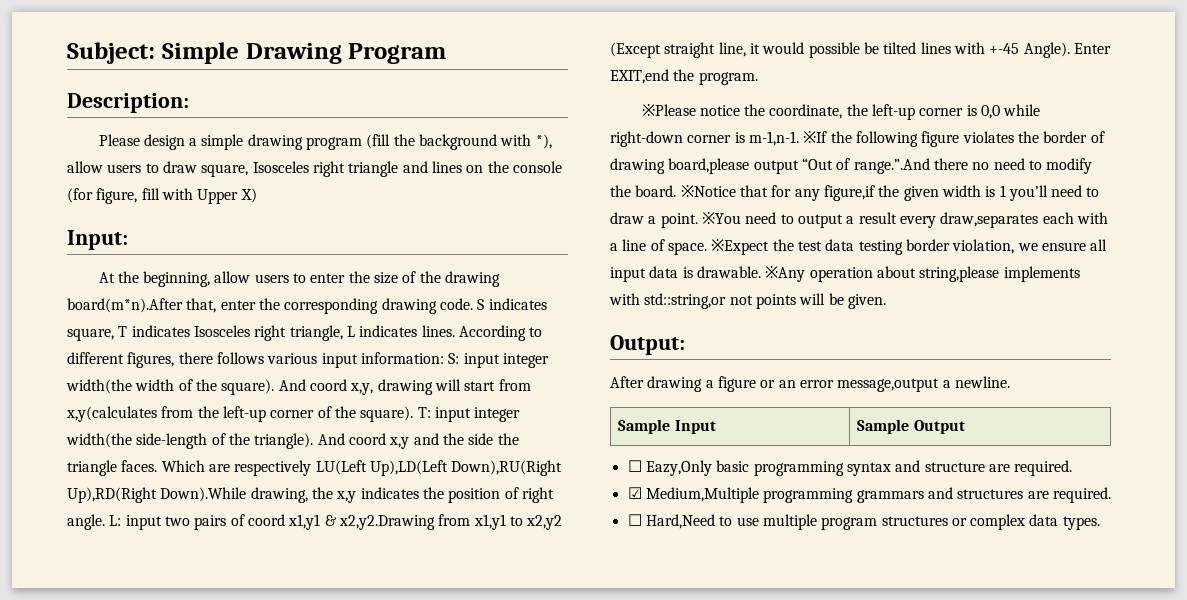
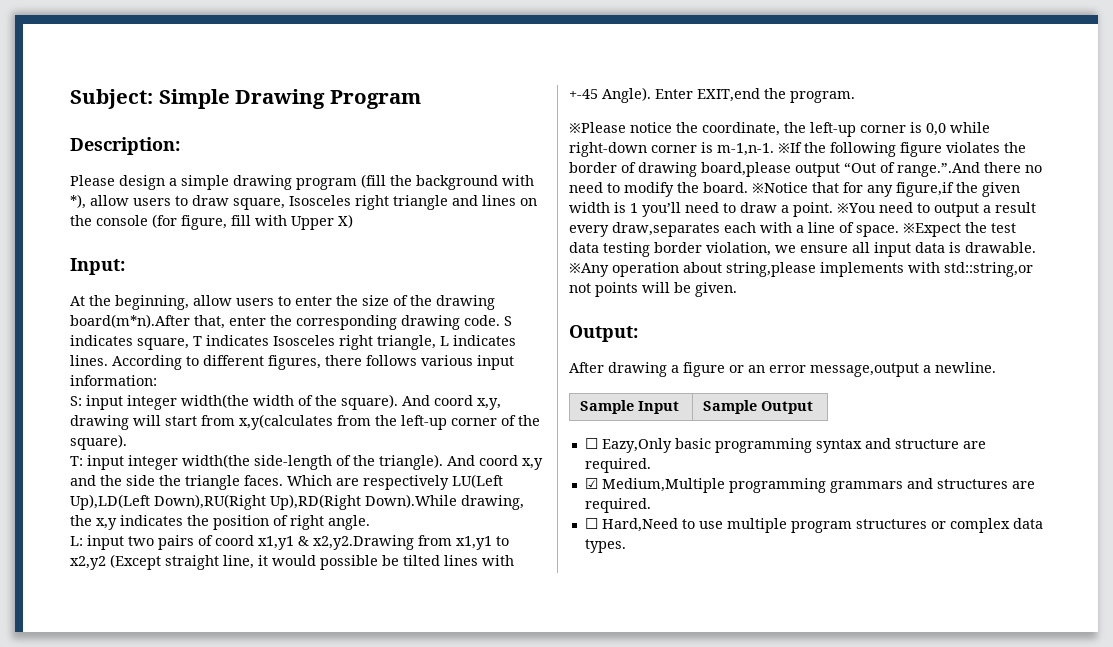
(444, 358) none -> (157, 380) //
(414, 414) none -> (127, 442) //
(105, 522) none -> (370, 522) //

